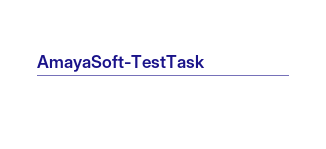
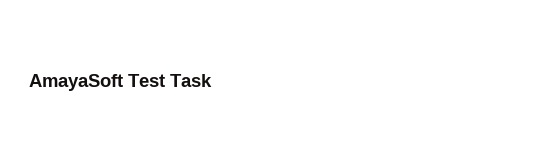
[37,55,205,72] AmayaSoft-TestTask -> [29,74,212,91] AmayaSoft Test Task

